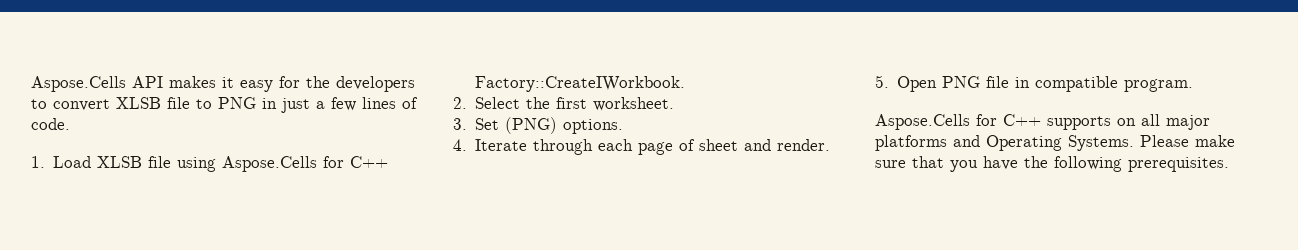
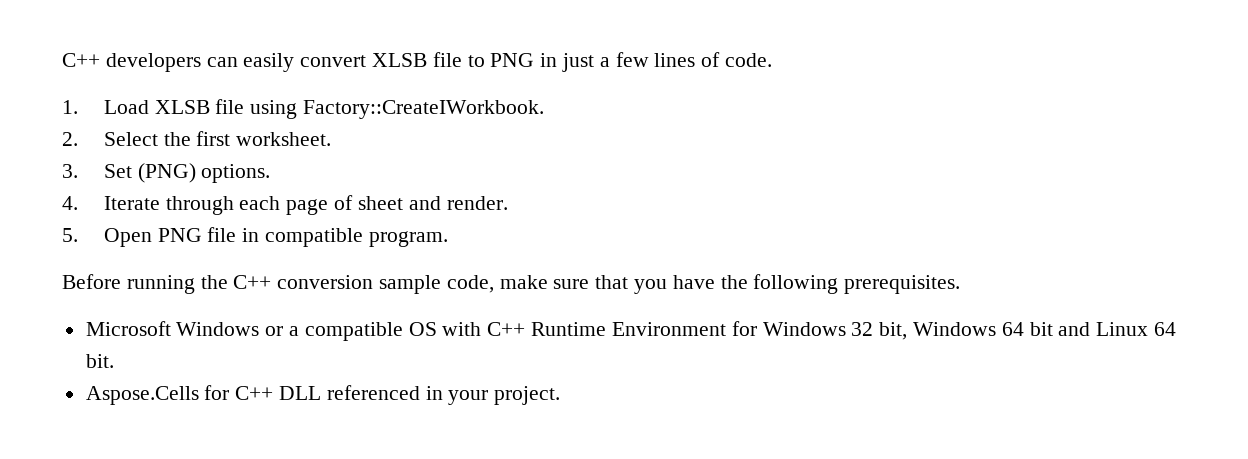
[31,76,415,92] [31,99,47,109] Aspose.Cells API makes it easy for the developers to -> [62,53,295,72] C++ developers can easily
[222,156,389,172] Aspose.Cells for C++ -> (298, 109) none
[875,114,1210,130] [875,135,1189,151] Aspose.Cells for C++ supports on all major platforms and Operating Systems. Please -> [62,274,494,294] Before running the C++ conversion sample code,
(1229, 164) none -> [85,321,1176,341] [85,354,114,368] [85,385,561,405] // Microsoft Windows or a compatible OS with C++ Runtime Environment for Windows 32 bit, Windows 64 bit and Linux 64 bit. // Aspose.Cells for C++ DLL referenced in your project.

